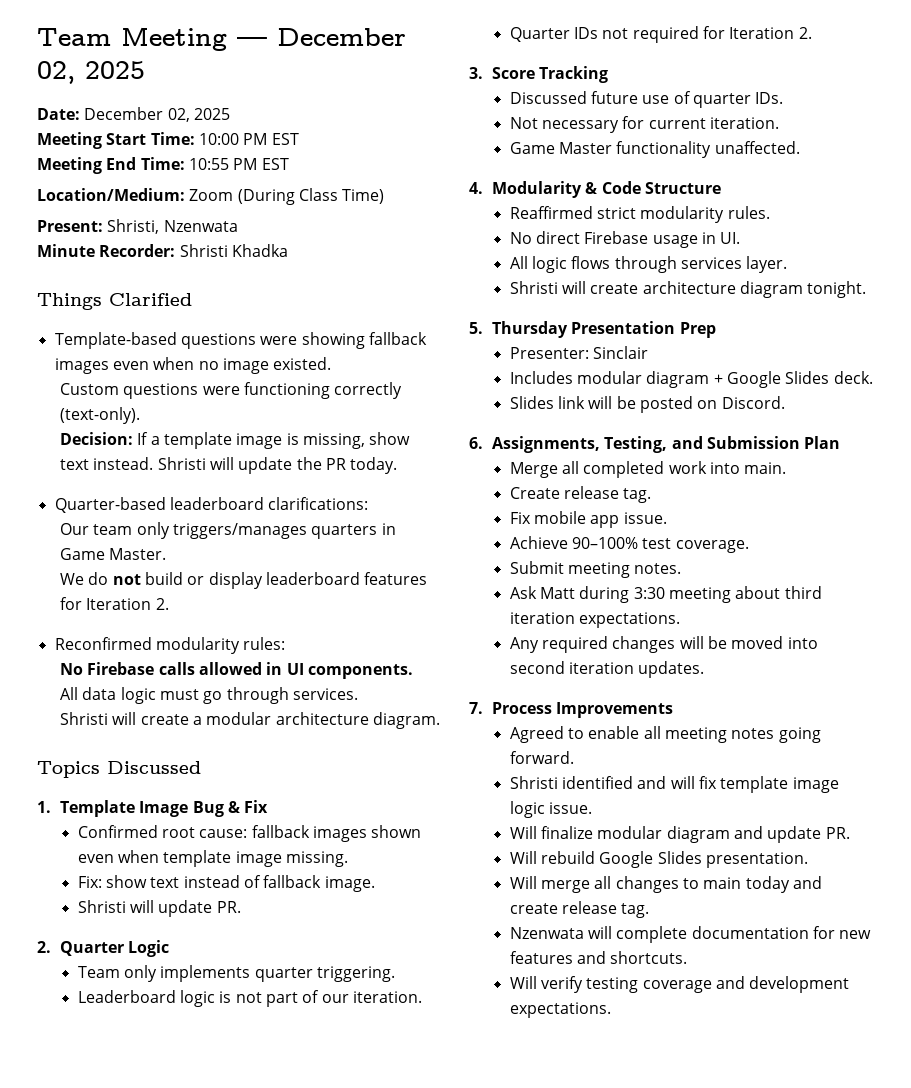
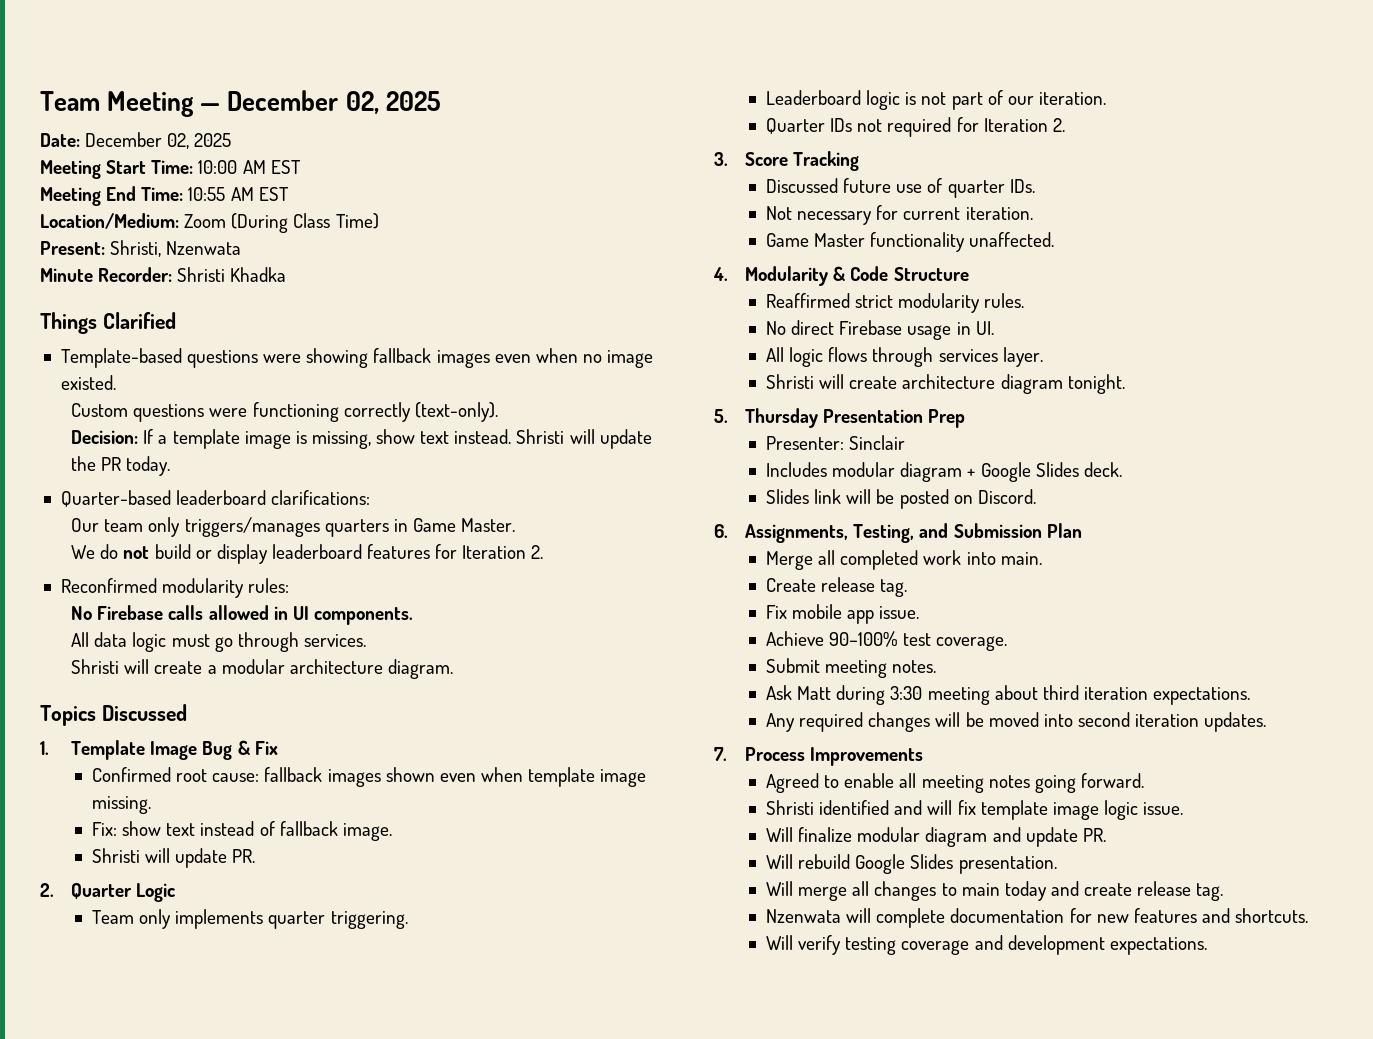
[243,133,268,145] PM -> [242,160,266,174] AM
[233,158,258,170] PM -> [230,187,254,201] AM

